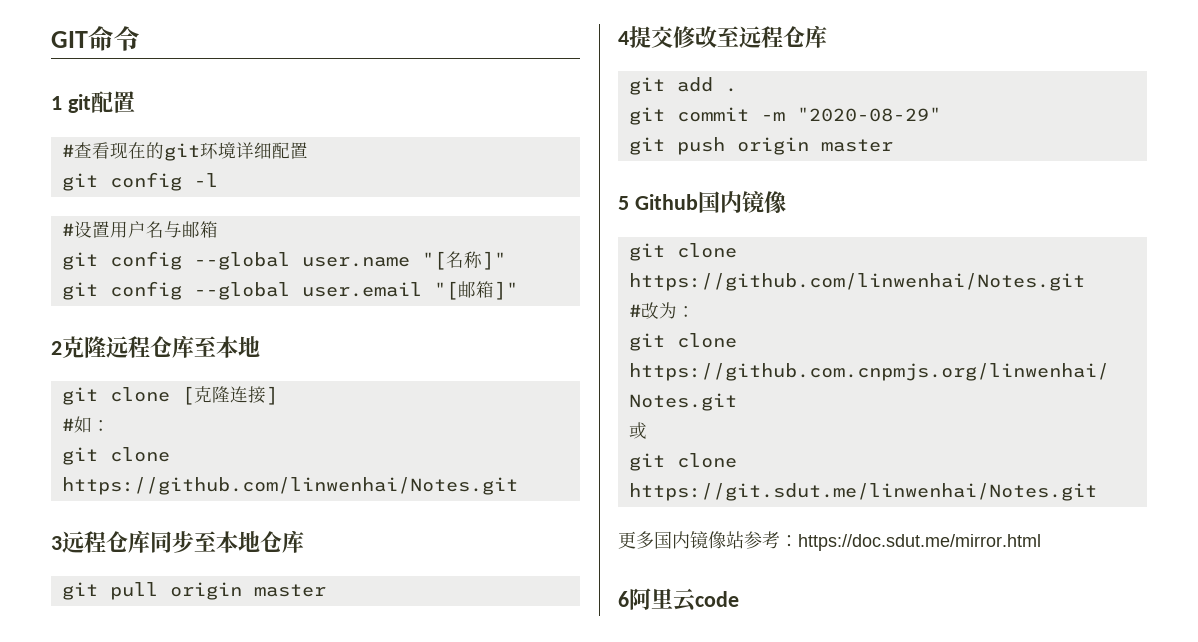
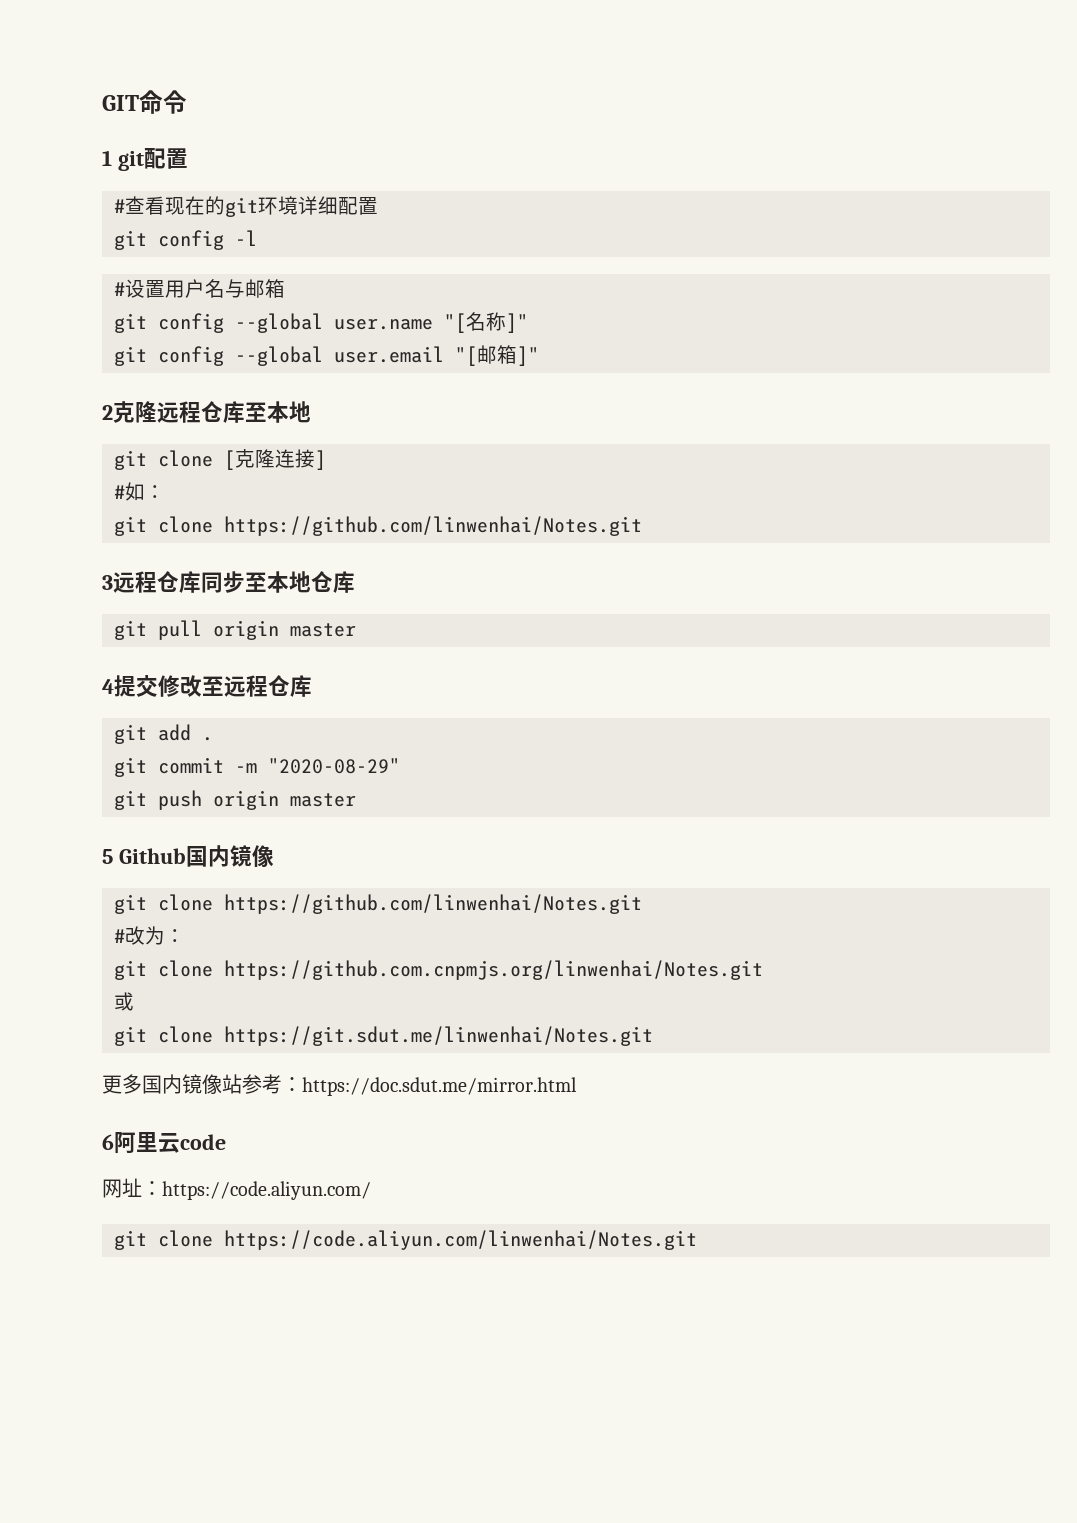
(739, 599) none -> [102,1178,371,1200] [114,1230,697,1250] // 网址：https://code.aliyun.com/ // git clone https://code.aliyun.com/linwenhai/Notes.git

